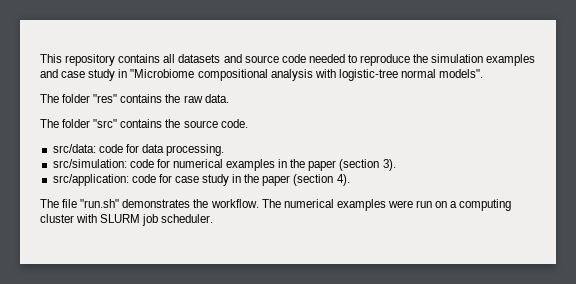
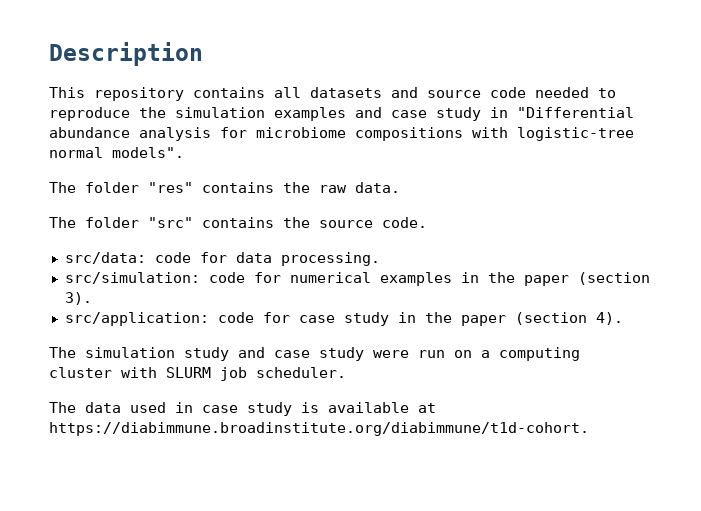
(40, 58) none -> [49,42,203,66] Description //
[130,69,313,81] "Microbiome compositional analysis -> [517,107,634,118] [49,127,463,141] "Differential abundance analysis for microbiome compositions
[62,199,386,211] file "run.sh" demonstrates the workflow. The numerical examples -> [85,347,364,361] simulation study and case study
(214, 218) none -> [49,402,436,416] [49,422,589,436] // The data used in case study is available at https://diabimmune.broadinstitute.org/diabimmune/t1d-cohort.

